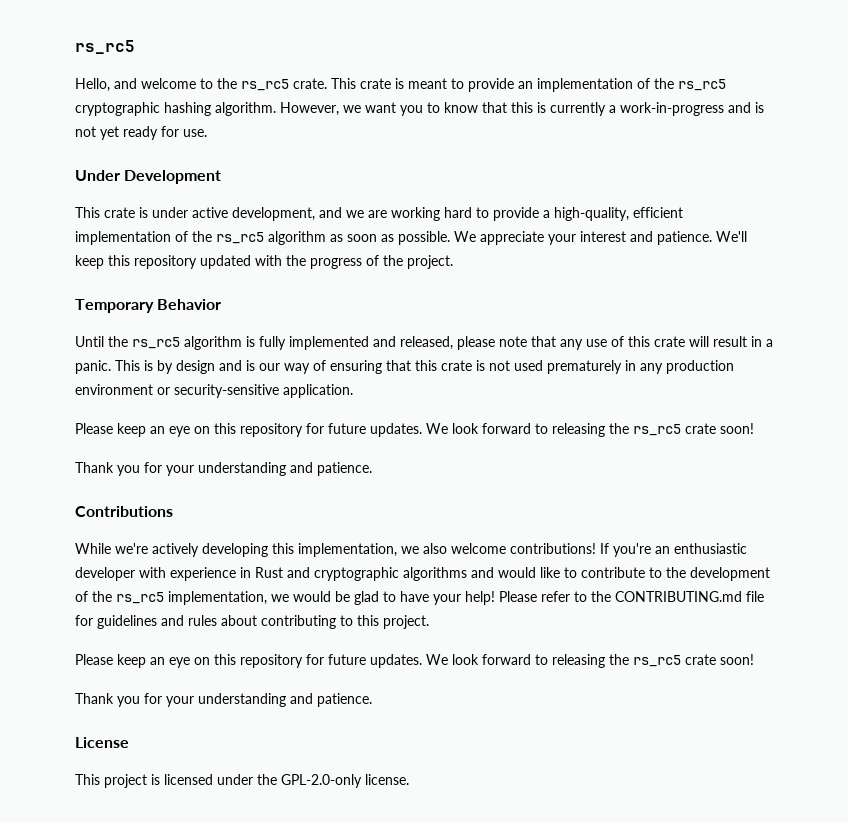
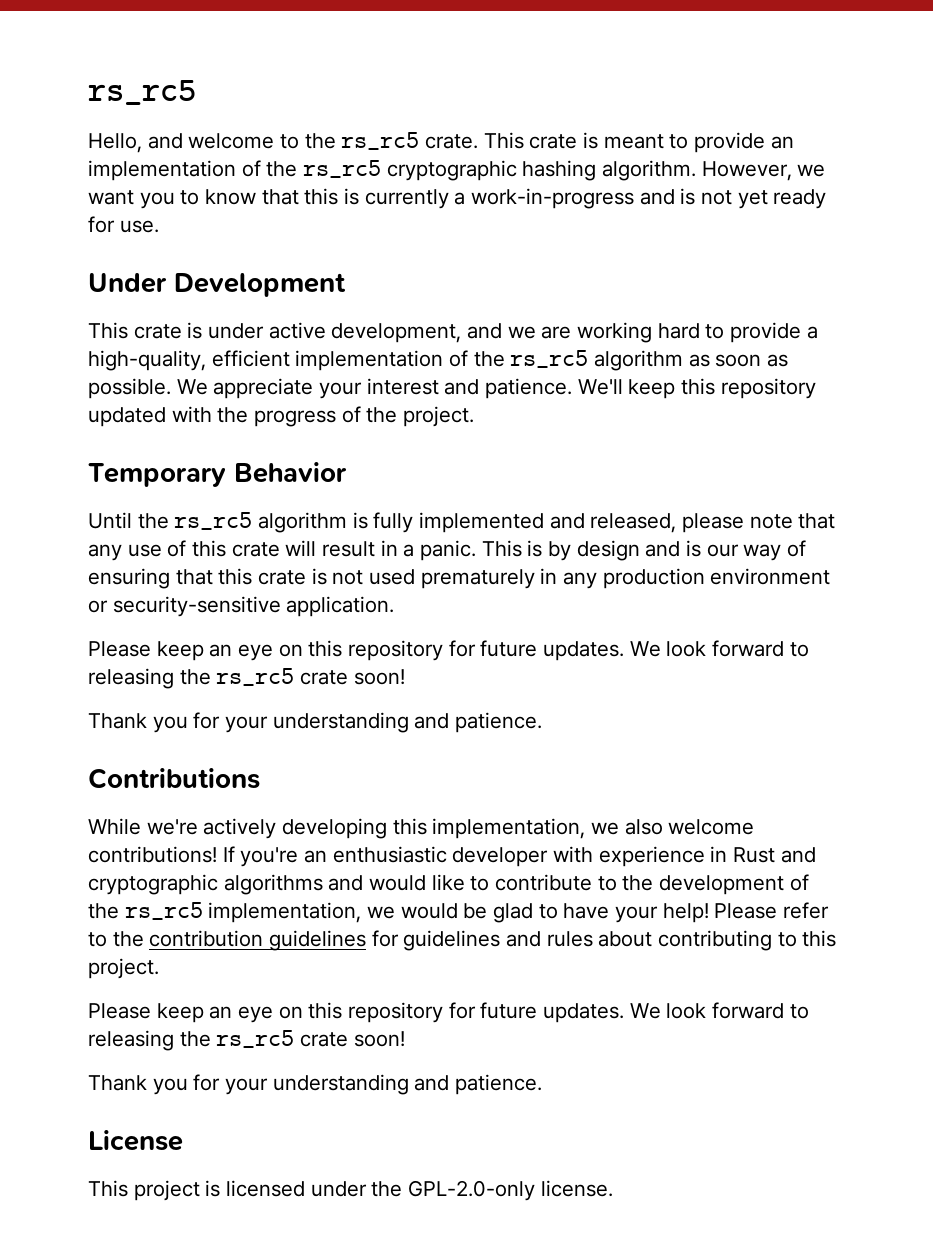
[615,591,764,602] CONTRIBUTING.md file -> [149,930,367,951] contribution guidelines

